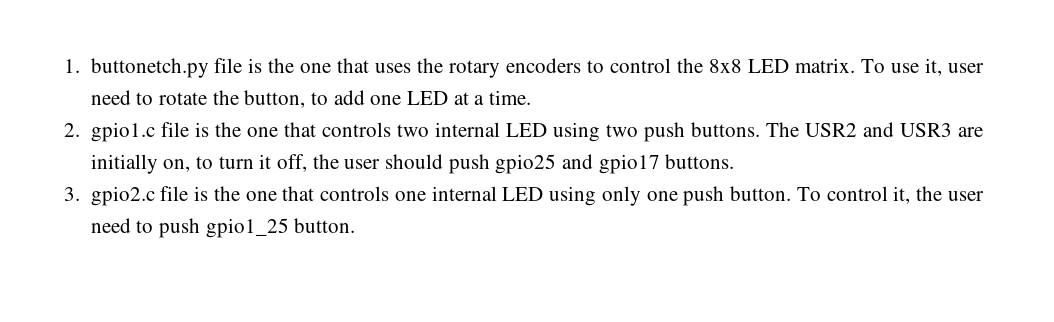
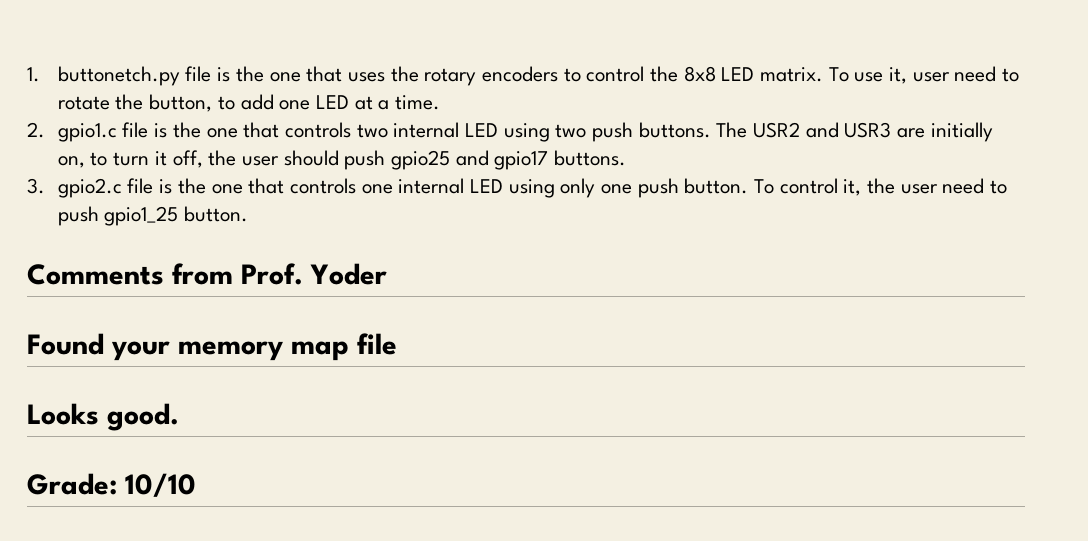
(356, 225) none -> [27,263,387,285] [27,333,397,361] [27,403,179,431] [27,473,196,497] // Comments from Prof. Yoder // Found your memory map file // Looks good. // Grade: 10/10

